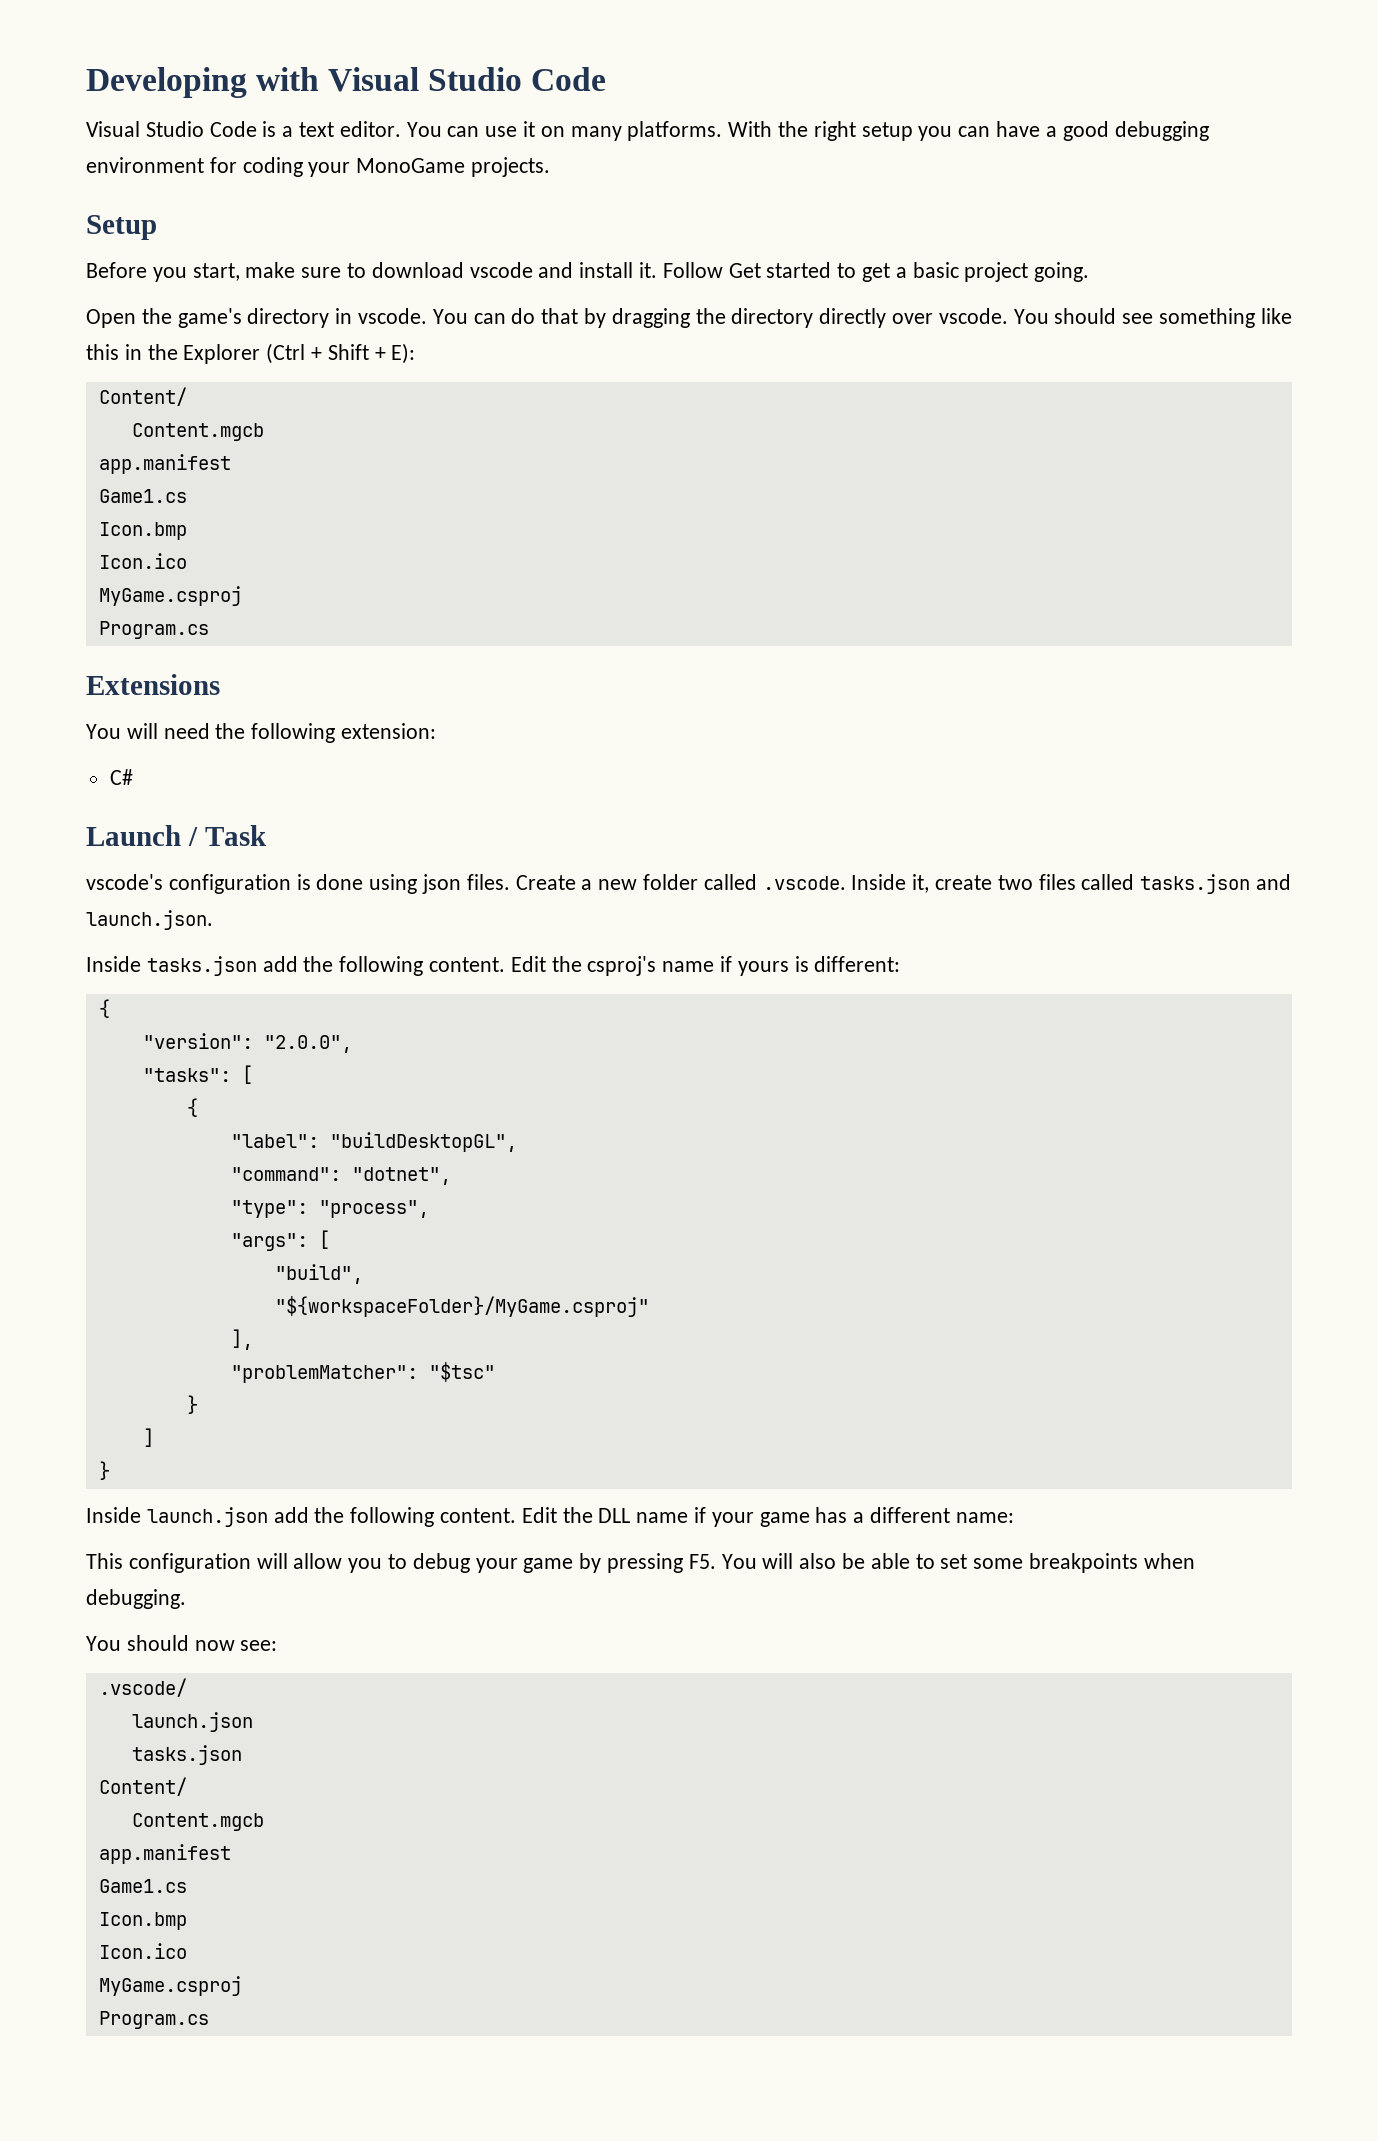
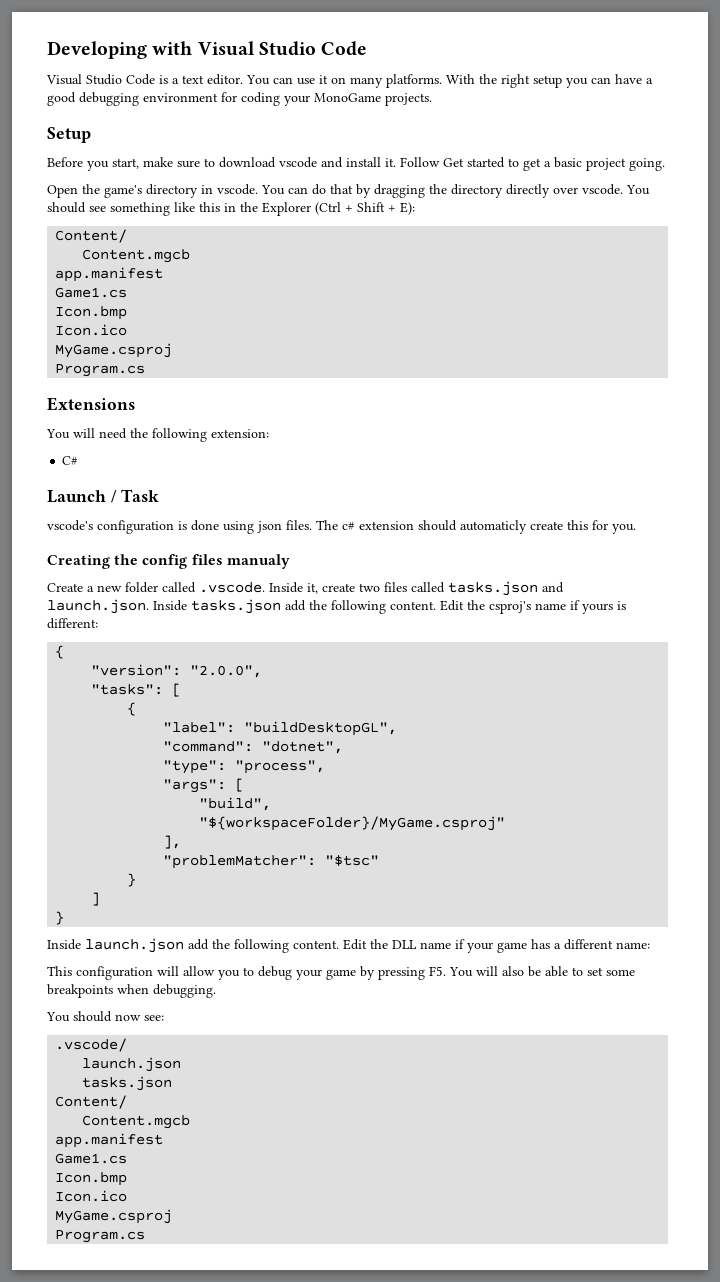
(510, 882) none -> [316,520,636,534] [47,554,290,569] The c# extension should automaticly create this for you. // Creating the config files manualy //
(213, 920) // -> (149, 606) none

